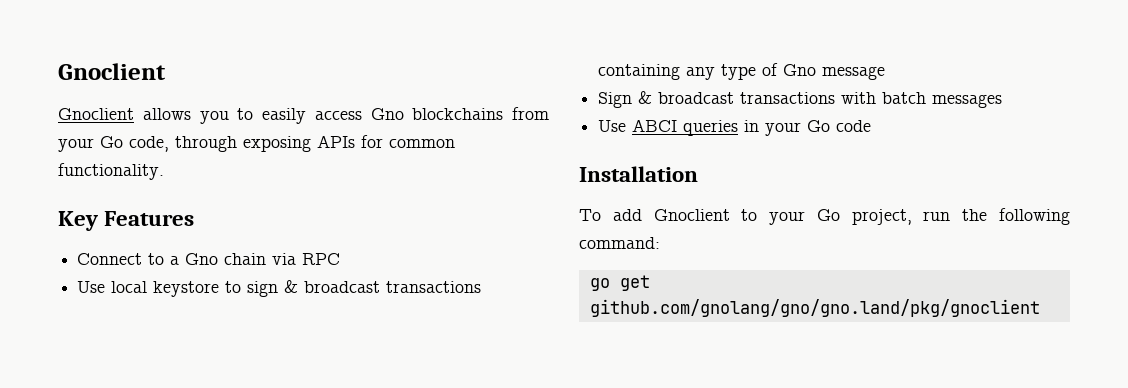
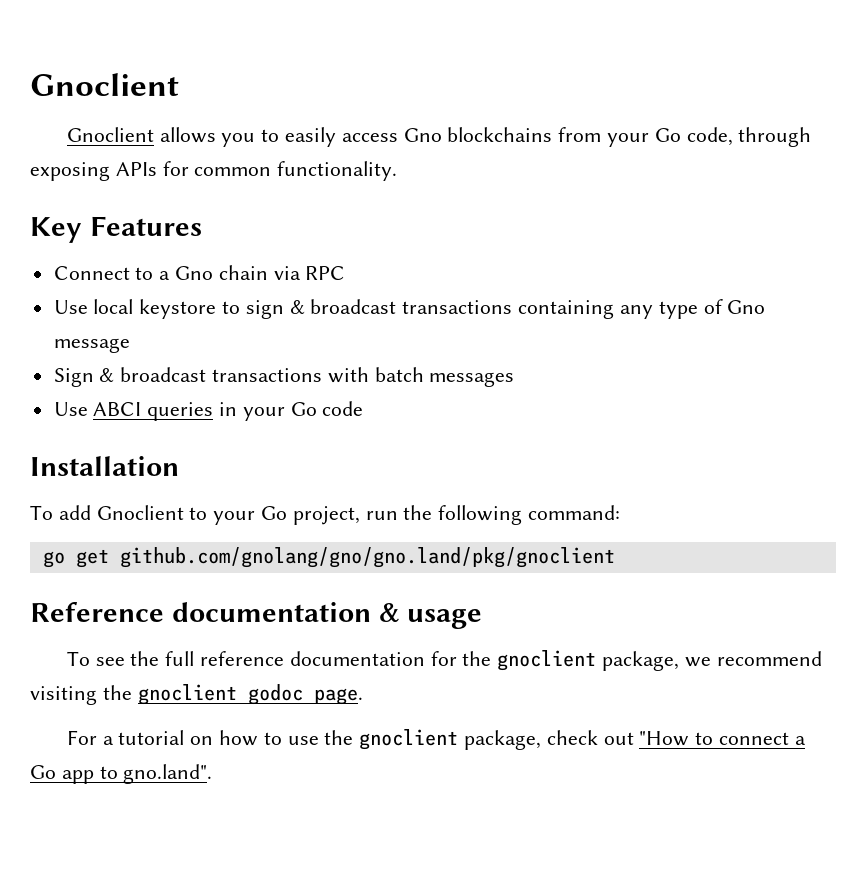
(1040, 308) none -> [30,602,483,629] [66,650,822,671] [30,684,363,705] [66,729,806,750] [30,764,213,784] // Reference documentation & usage // To see the full reference documentation for the gnoclient package, we recommend visiting the gnoclient godoc page. // For a tutorial on how to use the gnoclient package, check out "How to connect a Go app to gno.land".

